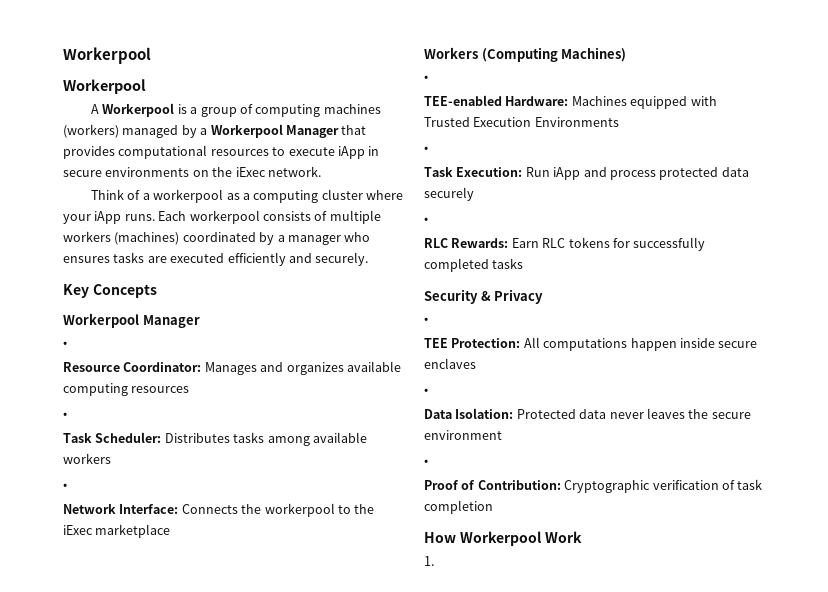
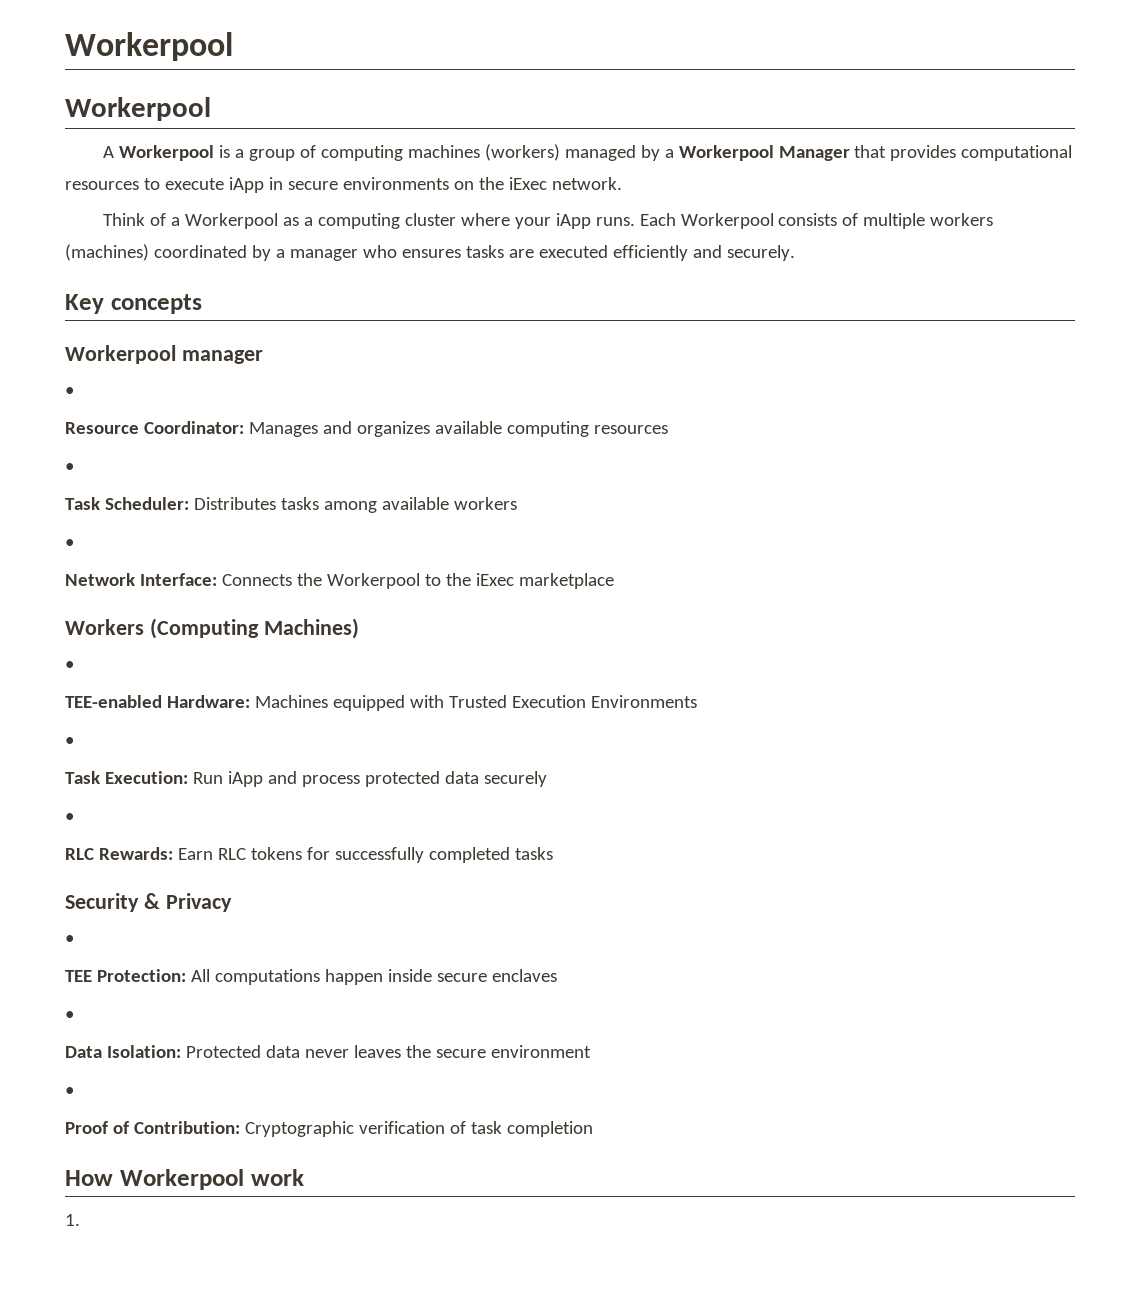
[153,189,224,203] workerpool -> [184,213,278,229] Workerpool
[189,210,260,224] workerpool -> [680,213,774,229] Workerpool
[92,284,157,298] [63,313,200,328] Concepts // Workerpool Manager -> [110,294,202,314] [65,345,263,364] concepts // Workerpool manager
[264,503,335,517] workerpool -> [326,573,420,589] Workerpool
[544,531,582,543] Work -> [250,1169,304,1186] work

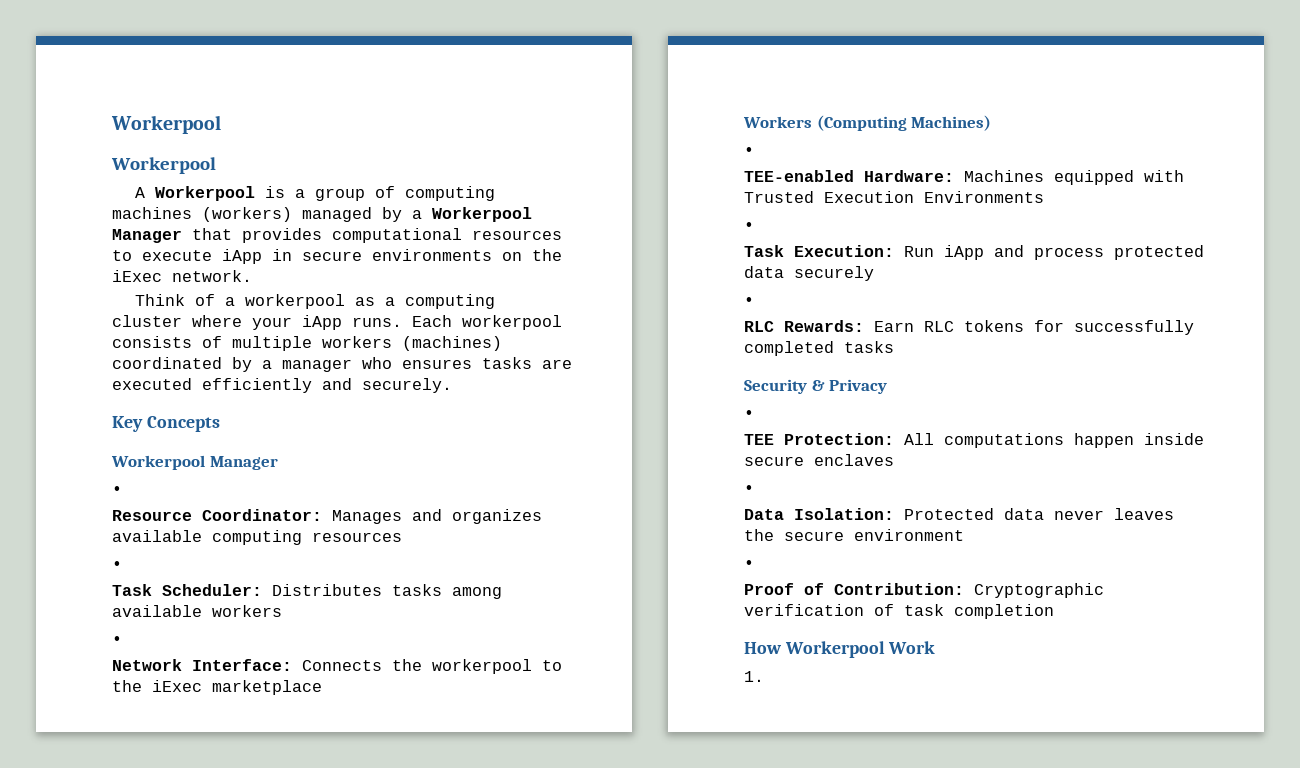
[184,213,278,229] Workerpool -> [245,294,346,309] workerpool
[680,213,774,229] Workerpool -> [462,315,562,330] workerpool
[110,294,202,314] [65,345,263,364] concepts // Workerpool manager -> [146,416,220,432] [111,455,278,470] Concepts // Workerpool Manager
[326,573,420,589] Workerpool -> [432,659,532,674] workerpool
[250,1169,304,1186] work -> [888,641,936,654] Work

